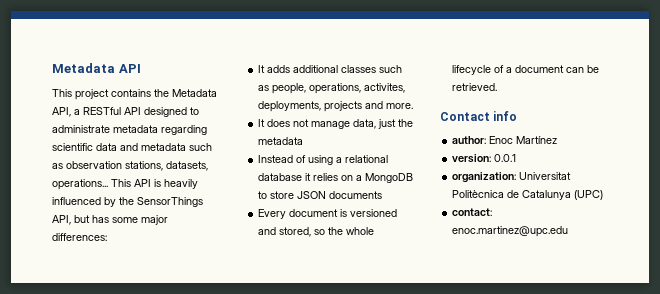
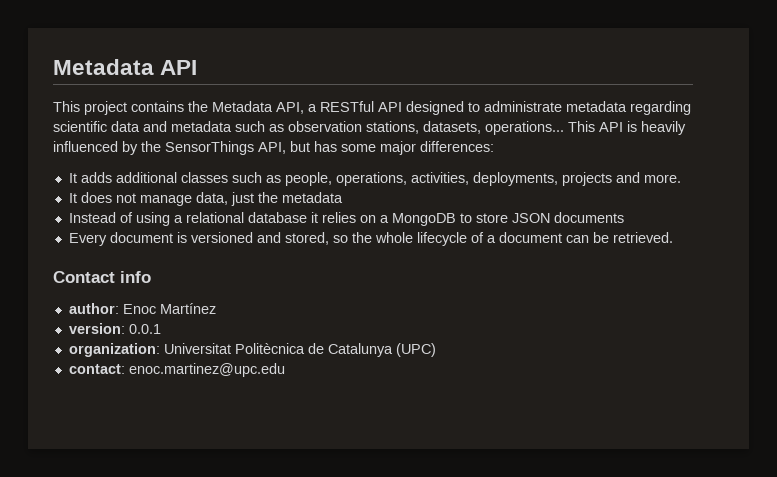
[364,83,406,93] activites, -> [410,172,469,185] activities,

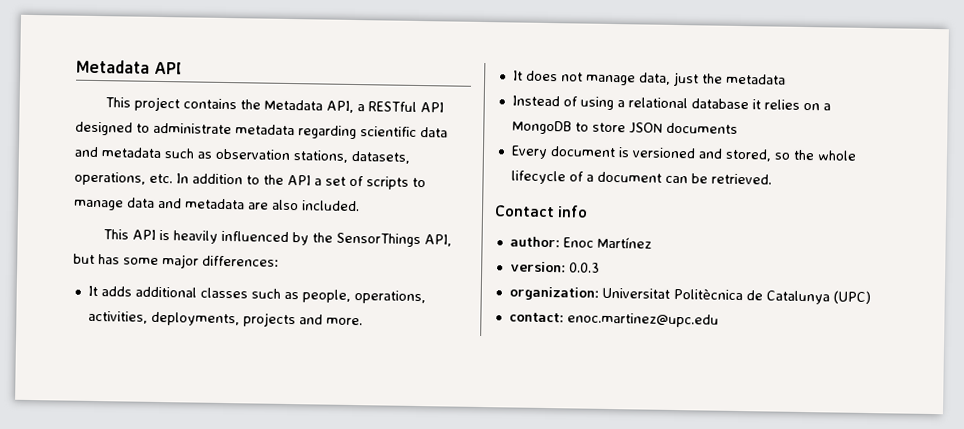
[485,121,564,135] operations... -> [74,171,426,190] [74,197,360,212] operations, etc. In addition to the API a set of scripts to manage data and metadata are also included. //
[128,324,161,334] 0.0.1 -> [568,262,600,273] 0.0.3

